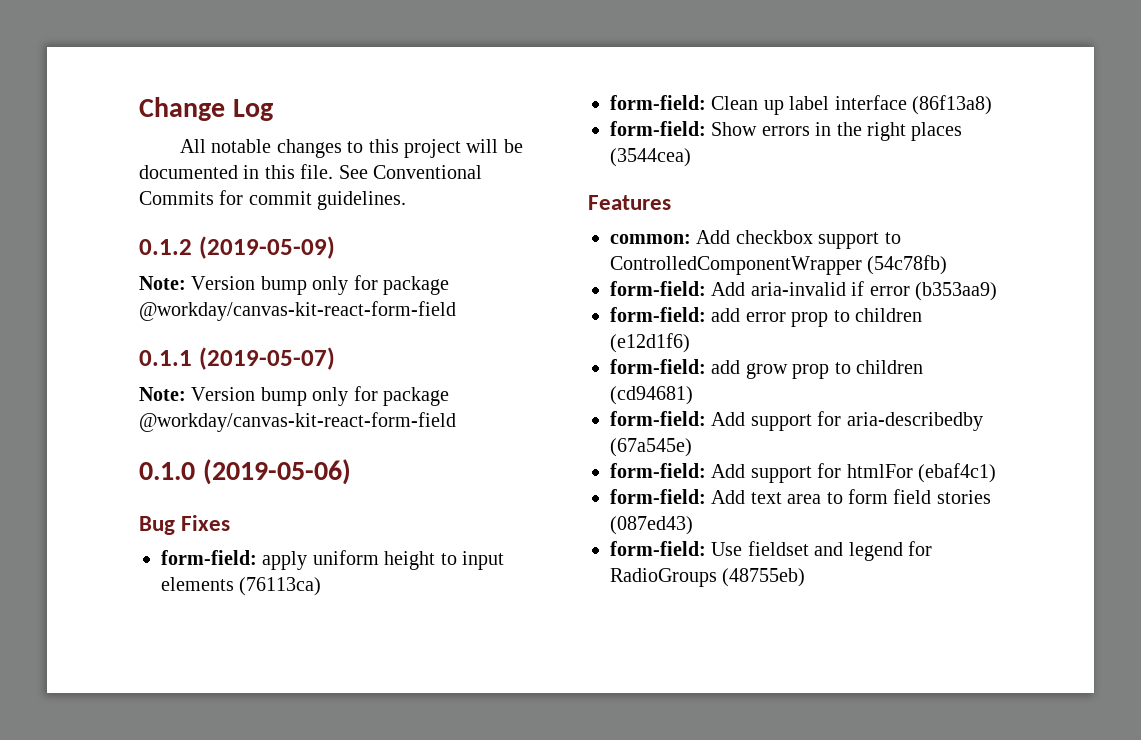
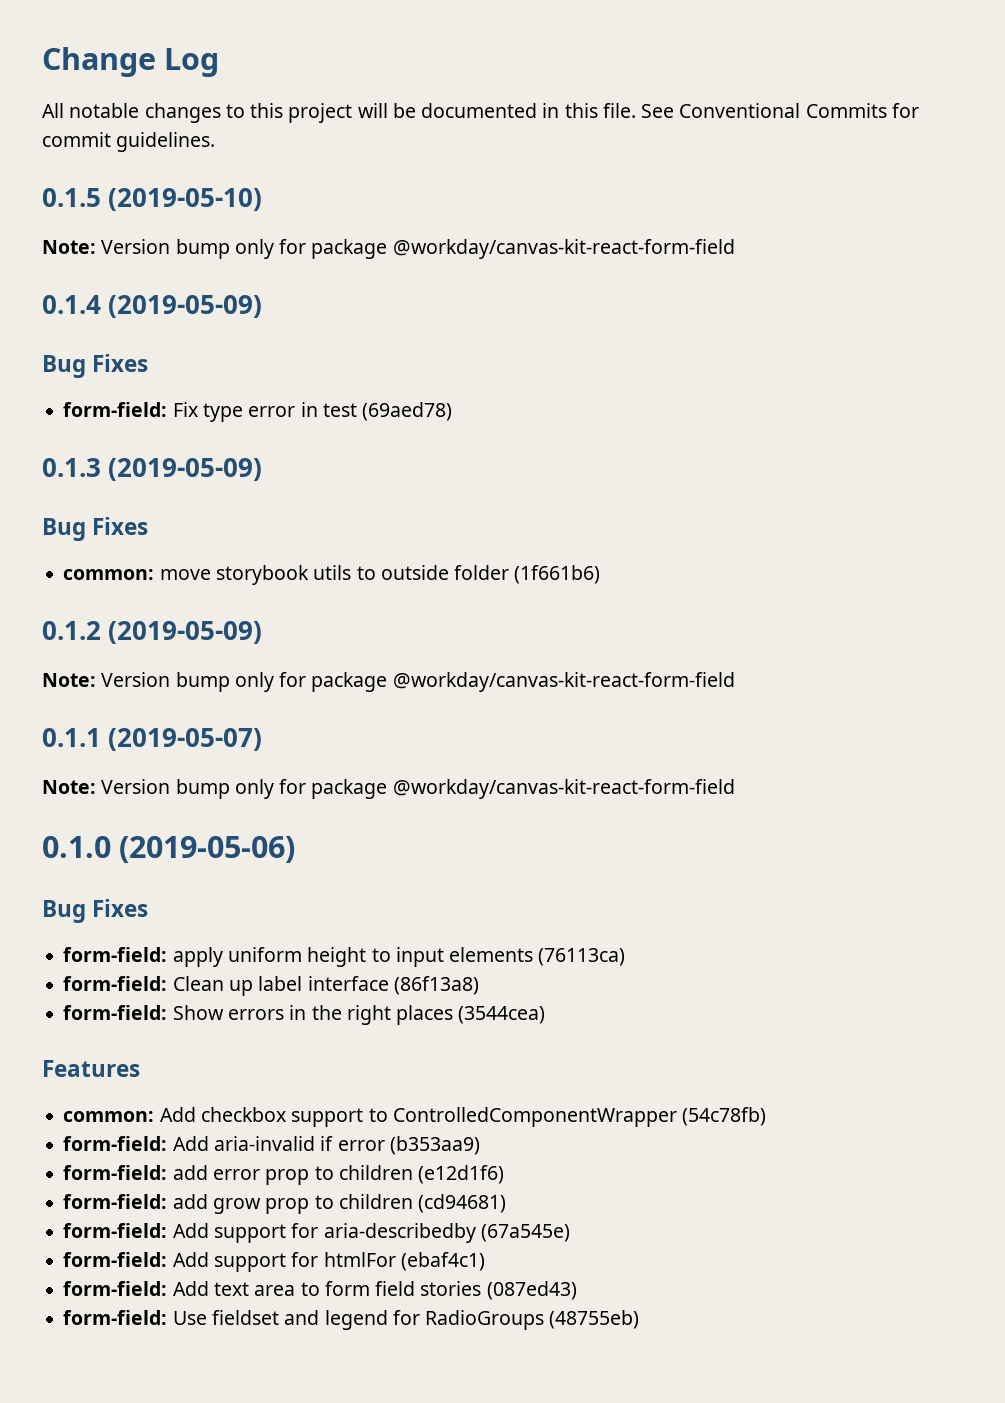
(407, 200) none -> [42,188,263,211] [42,239,735,259] [42,295,263,318] [42,354,149,378] [63,402,453,422] [42,458,263,481] [42,517,149,541] [63,565,601,585] // 0.1.5 (2019-05-10) // Note: Version bump only for package @workday/canvas-kit-react-form-field // 0.1.4 (2019-05-09) // Bug Fixes // form-field: Fix type error in test (69aed78) // 0.1.3 (2019-05-09) // Bug Fixes // common: move storybook utils to outside folder (1f661b6)

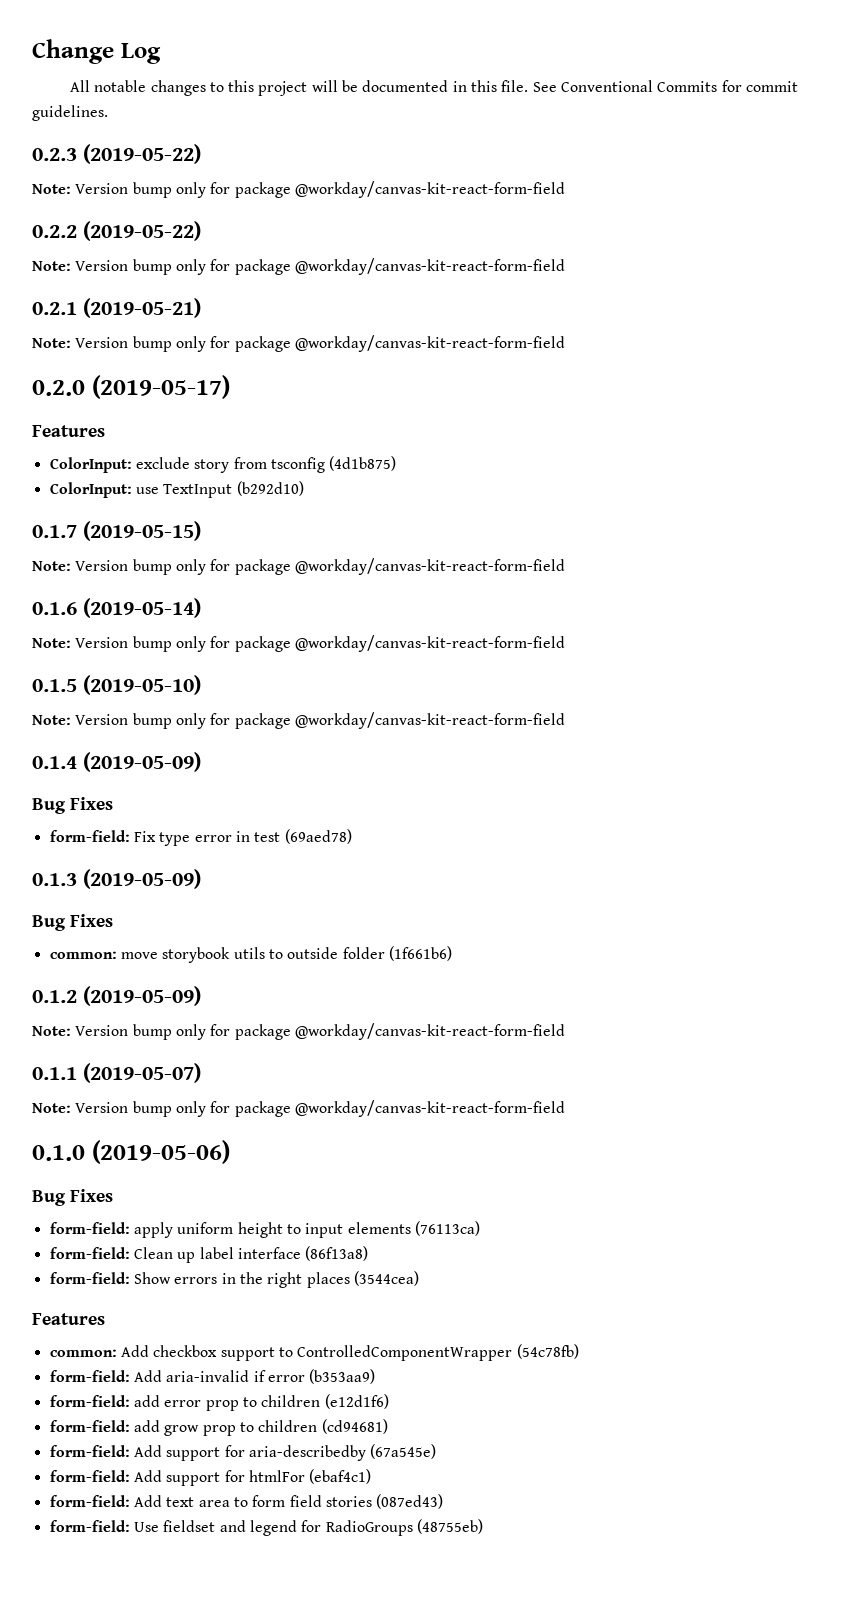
(216, 142) none -> [32,144,201,164] [32,181,565,198] [32,221,201,241] [32,258,565,275] [32,298,201,318] [32,335,565,352] [32,375,230,399] [32,425,105,437] [49,456,397,473] [49,481,304,498] [32,521,201,541] [32,558,565,575] [32,598,201,618] [32,635,565,652] // 0.2.3 (2019-05-22) // Note: Version bump only for package @workday/canvas-kit-react-form-field // 0.2.2 (2019-05-22) // Note: Version bump only for package @workday/canvas-kit-react-form-field // 0.2.1 (2019-05-21) // Note: Version bump only for package @workday/canvas-kit-react-form-field // 0.2.0 (2019-05-17) // Features // ColorInput: exclude story from tsconfig (4d1b875) // ColorInput: use TextInput (b292d10) // 0.1.7 (2019-05-15) // Note: Version bump only for package @workday/canvas-kit-react-form-field // 0.1.6 (2019-05-14) // Note: Version bump only for package @workday/canvas-kit-react-form-field

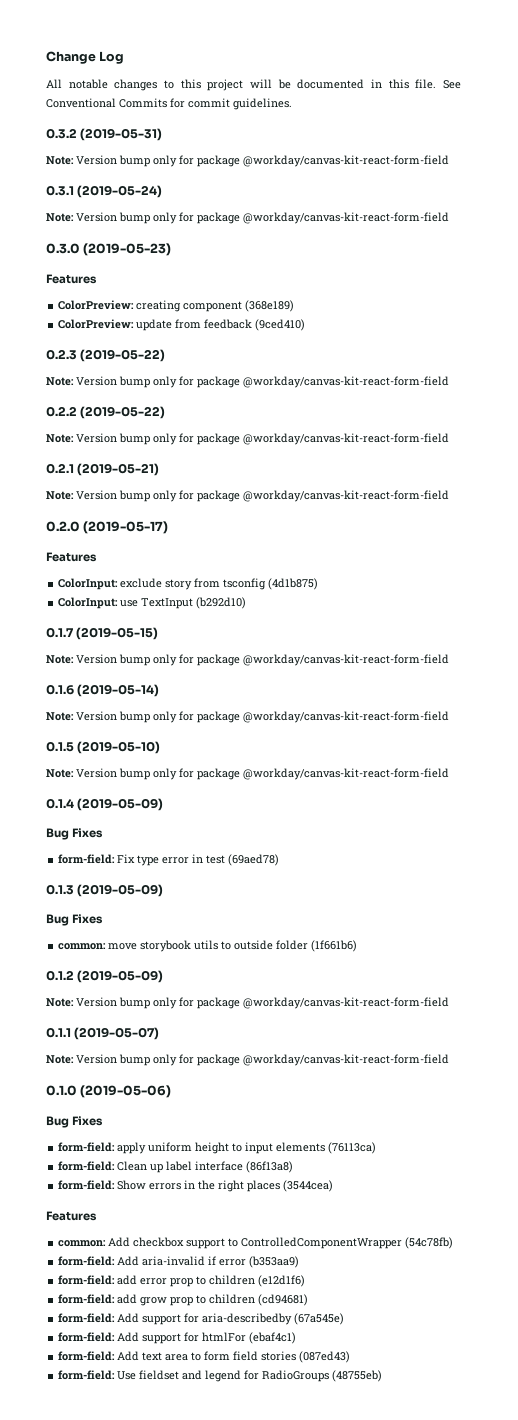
(108, 113) none -> [46,128,163,141] [46,155,449,167] [46,185,163,198] [46,212,449,224] [46,243,172,256] [46,274,97,284] [58,300,295,312] [58,319,306,331] // 0.3.2 (2019-05-31) // Note: Version bump only for package @workday/canvas-kit-react-form-field // 0.3.1 (2019-05-24) // Note: Version bump only for package @workday/canvas-kit-react-form-field // 0.3.0 (2019-05-23) // Features // ColorPreview: creating component (368e189) // ColorPreview: update from feedback (9ced410)

